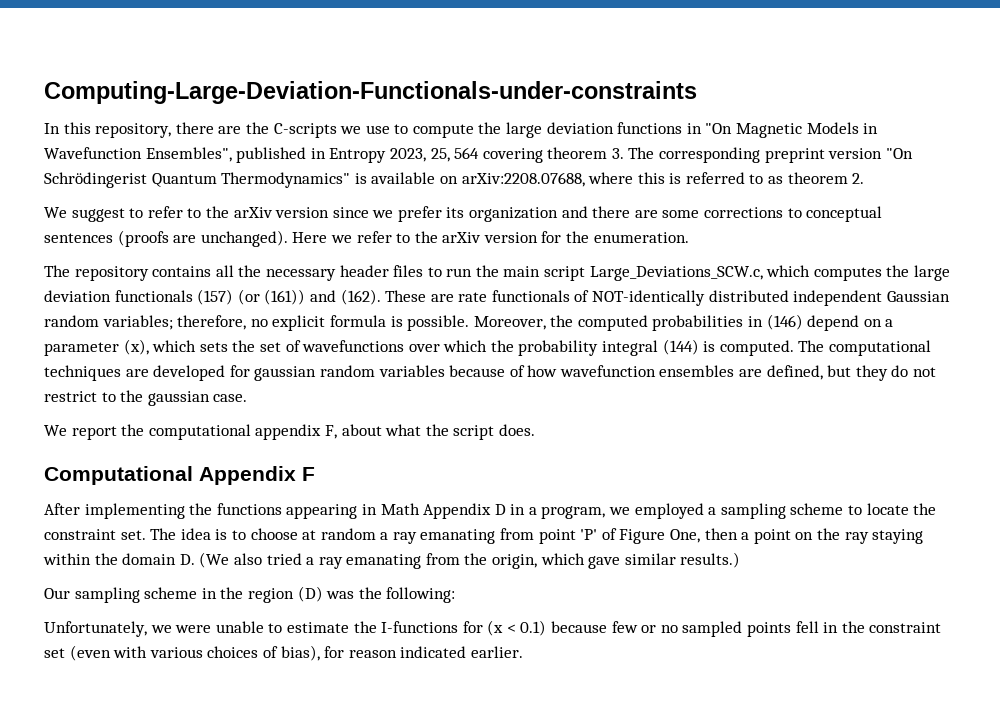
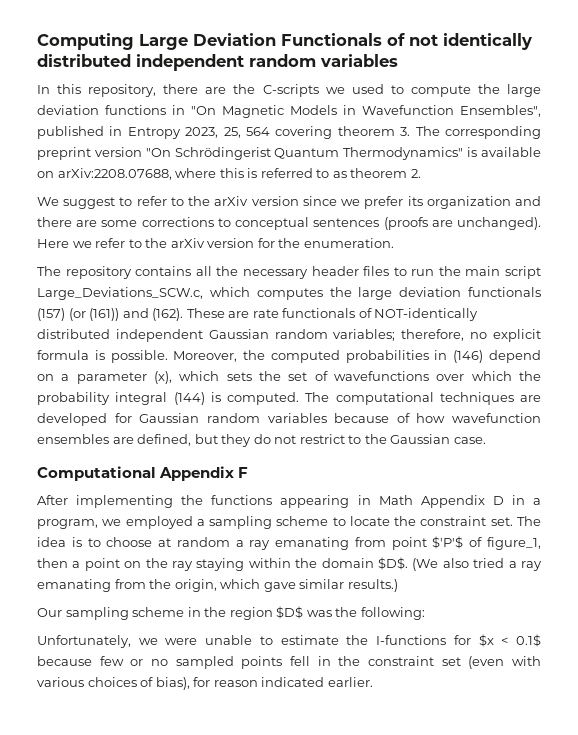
[44,81,697,104] Computing-Large-Deviation-Functionals-under-constraints -> [37,33,532,50] [37,54,398,71] Computing Large Deviation Functionals of not identically distributed independent random variables
[365,125,390,134] use -> [351,84,384,94] used
[254,366,317,381] gaussian -> [139,413,200,423] Gaussian
[147,391,210,406] gaussian -> [390,434,451,444] Gaussian
[44,424,535,440] // We report the computational appendix F, about what the script does. -> (486, 440) none
[580,528,701,544] 'P' of Figure One, -> [432,536,541,550] $'P'$ of figure_1,
[179,554,195,565] D. -> [378,557,408,570] $D$.
[297,586,323,602] (D) -> [276,606,304,619] $D$
[487,620,547,636] (x < 0.1) -> [478,634,542,647] $x < 0.1$

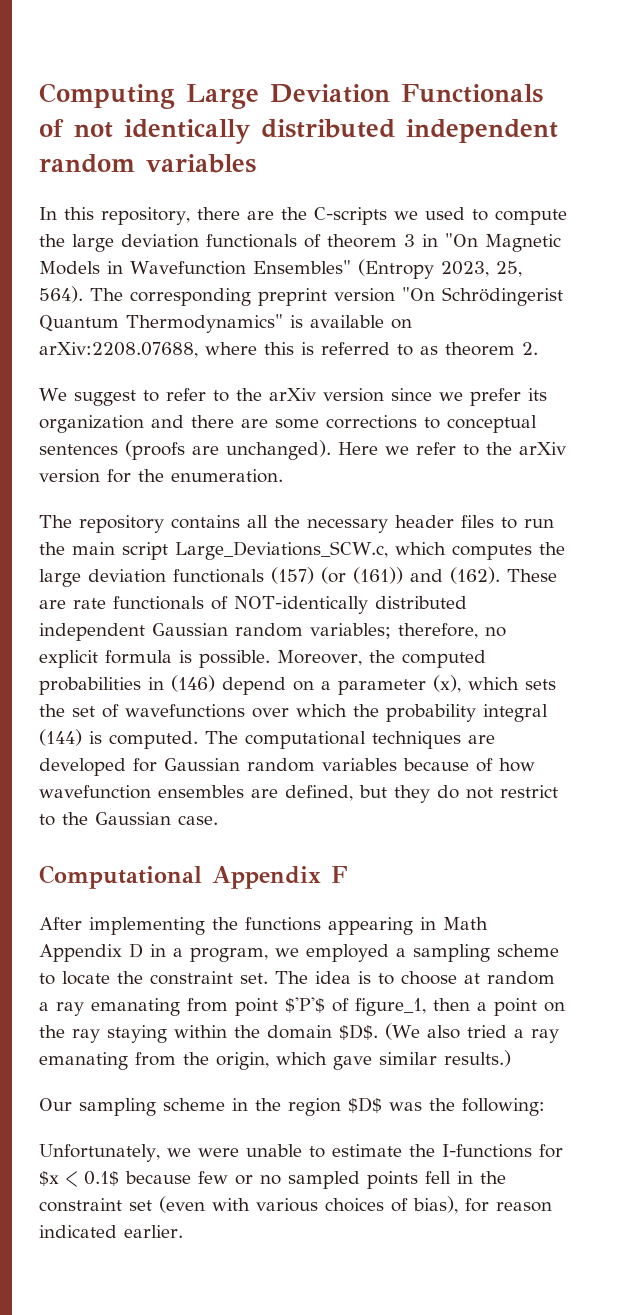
[105,105,166,115] functions -> [206,234,415,248] functionals of theorem 3
[460,105,541,117] [37,126,411,139] Ensembles", published in Entropy 2023, 25, 564 covering theorem 3. -> [252,259,522,279] [39,286,83,303] Ensembles" (Entropy 2023, 25, 564).

